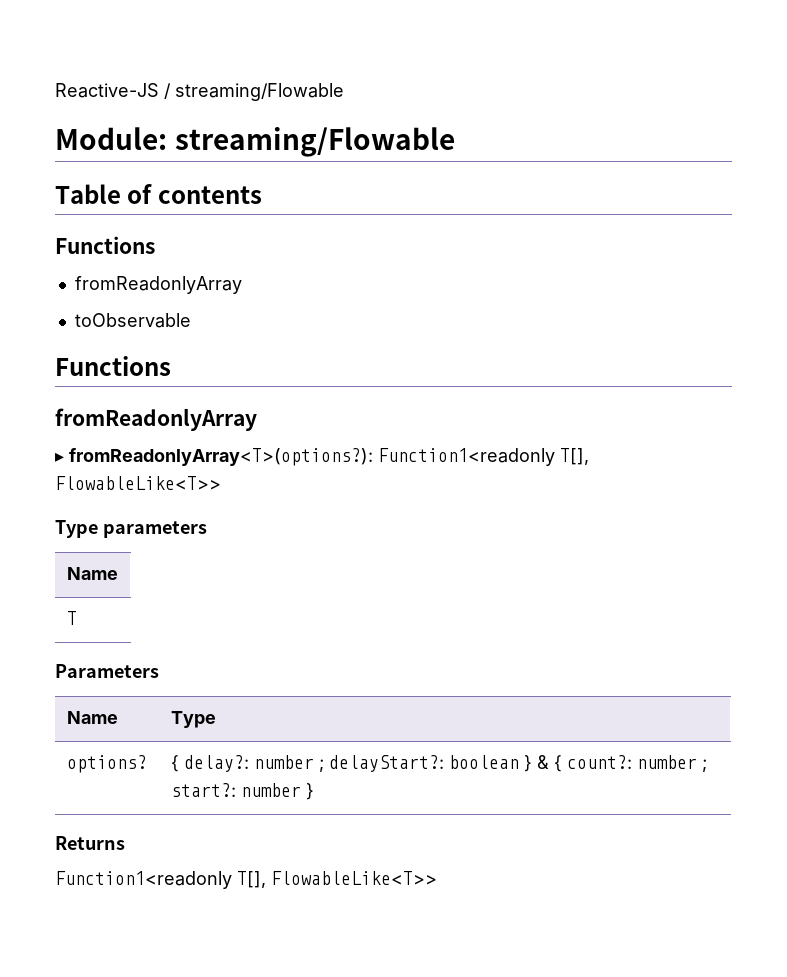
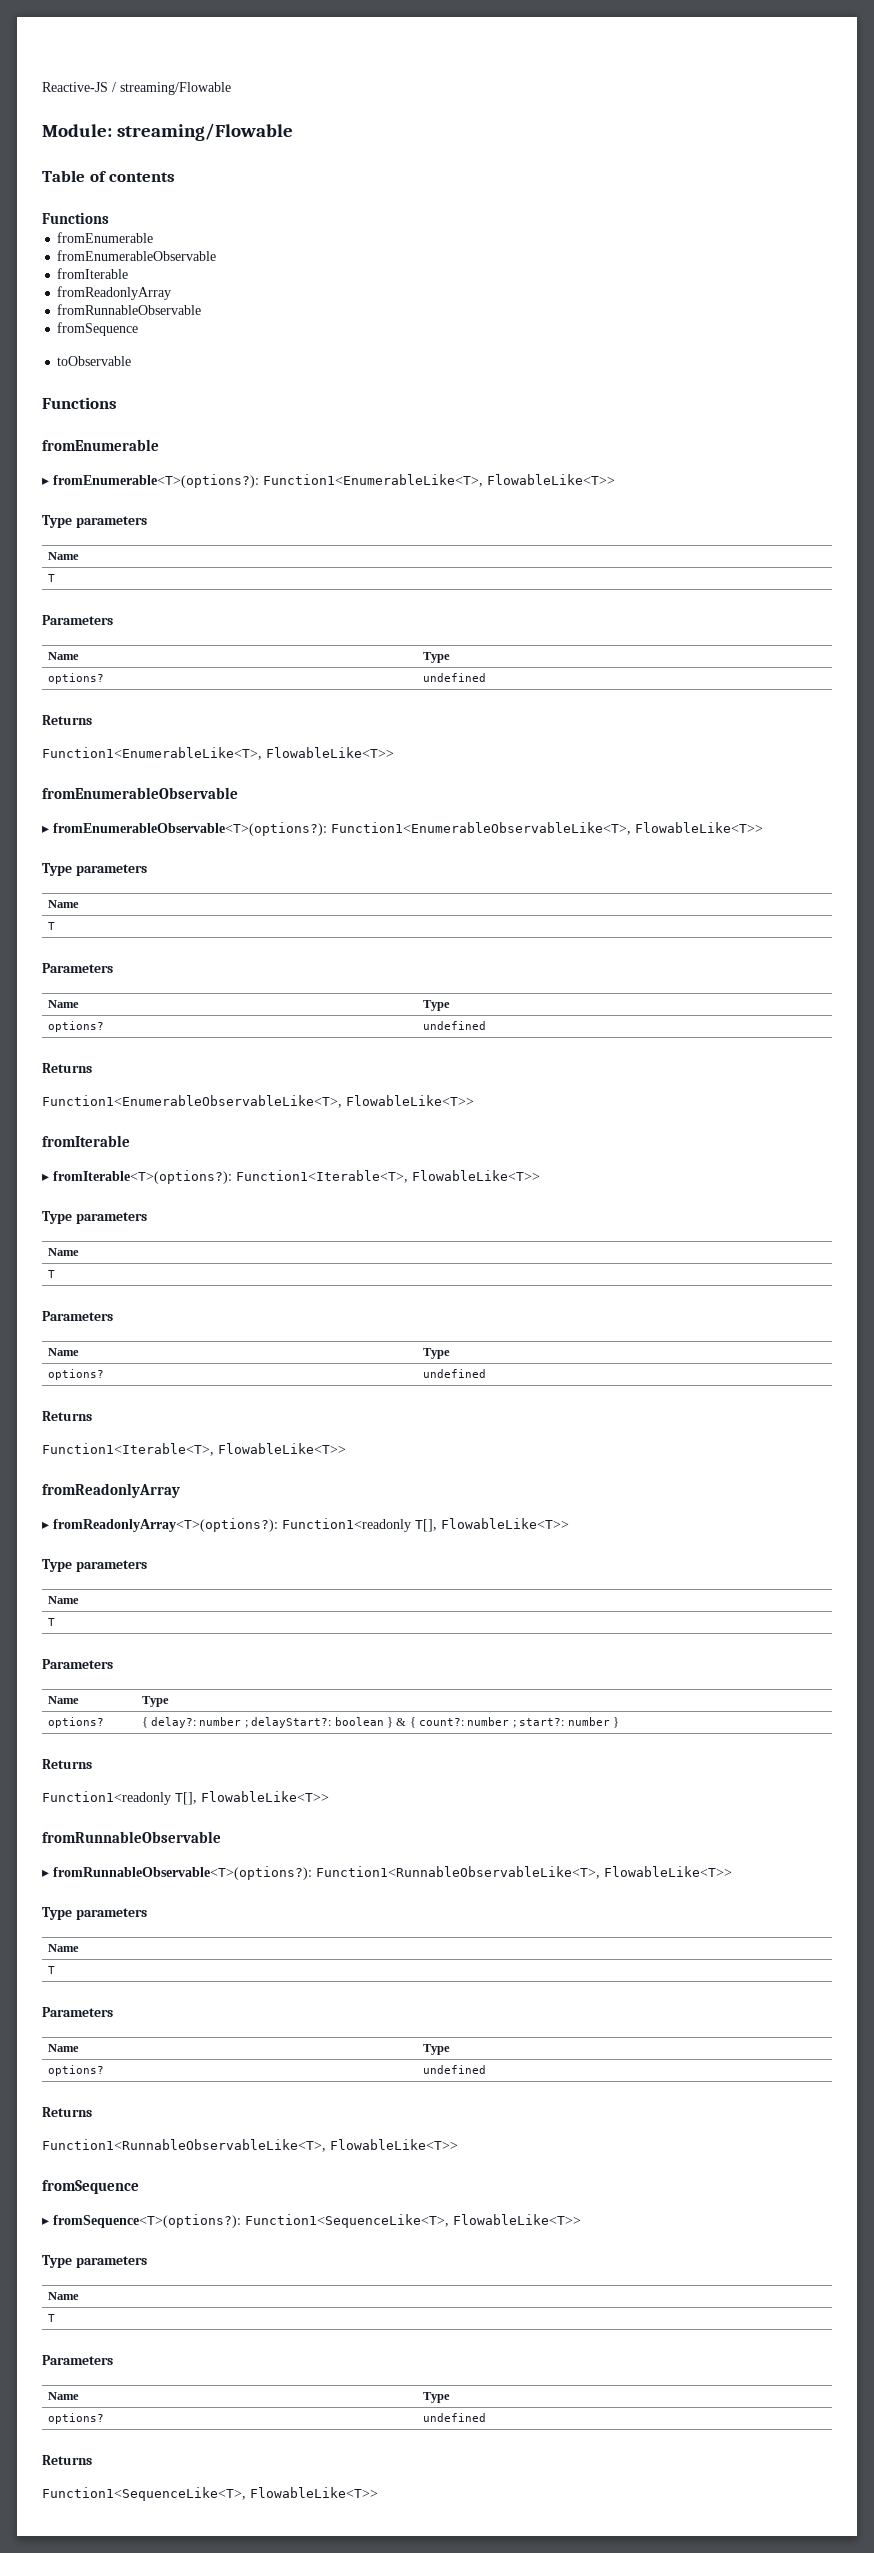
[74,276,242,294] // fromReadonlyArray -> [57,232,154,243] [57,250,217,261] [57,268,129,279] [57,286,172,300] [57,304,202,315] [57,322,139,336] // fromEnumerable // fromEnumerableObservable // fromIterable // fromReadonlyArray // fromRunnableObservable // fromSequence
(171, 366) none -> [42,439,159,451] [42,474,615,488] [42,515,147,528] [47,552,79,560] [47,574,55,582] [42,615,113,625] [47,652,79,660] [422,652,450,663] [47,673,104,684] [422,673,486,682] [42,715,92,725] [42,747,394,760] [42,787,238,799] [42,822,763,836] [42,863,147,876] [47,900,79,908] [47,922,55,930] [42,963,113,973] [47,1000,79,1008] [422,1000,450,1011] [47,1021,104,1032] [422,1021,486,1030] [42,1063,92,1073] [42,1095,474,1108] [42,1135,130,1147] [42,1170,540,1184] [42,1211,147,1224] [47,1248,79,1256] [47,1270,55,1278] [42,1311,113,1321] [47,1348,79,1356] [422,1348,450,1359] [47,1369,104,1380] [422,1369,486,1378] [42,1411,92,1421] [42,1443,346,1456] // fromEnumerable // ▸ fromEnumerable<T>(options?): Function1<EnumerableLike<T>, FlowableLike<T>> // Type parameters // Name // T // Parameters // Name | Type // options? | undefined // Returns // Function1<EnumerableLike<T>, FlowableLike<T>> // fromEnumerableObservable // ▸ fromEnumerableObservable<T>(options?): Function1<EnumerableObservableLike<T>, FlowableLike<T>> // Type parameters // Name // T // Parameters // Name | Type // options? | undefined // Returns // Function1<EnumerableObservableLike<T>, FlowableLike<T>> // fromIterable // ▸ fromIterable<T>(options?): Function1<Iterable<T>, FlowableLike<T>> // Type parameters // Name // T // Parameters // Name | Type // options? | undefined // Returns // Function1<Iterable<T>, FlowableLike<T>>
(437, 878) none -> [42,1831,221,1843] [42,1866,732,1880] [42,1907,147,1920] [47,1944,79,1952] [47,1966,55,1974] [42,2007,113,2017] [47,2044,79,2052] [422,2044,450,2055] [47,2065,104,2076] [422,2065,486,2074] [42,2107,92,2117] [42,2139,458,2152] [42,2180,139,2194] [42,2214,581,2228] [42,2255,147,2268] [47,2292,79,2300] [47,2314,55,2322] [42,2355,113,2365] [47,2392,79,2400] [422,2392,450,2403] [47,2413,104,2424] [422,2413,486,2422] [42,2455,92,2465] [42,2487,378,2501] // fromRunnableObservable // ▸ fromRunnableObservable<T>(options?): Function1<RunnableObservableLike<T>, FlowableLike<T>> // Type parameters // Name // T // Parameters // Name | Type // options? | undefined // Returns // Function1<RunnableObservableLike<T>, FlowableLike<T>> // fromSequence // ▸ fromSequence<T>(options?): Function1<SequenceLike<T>, FlowableLike<T>> // Type parameters // Name // T // Parameters // Name | Type // options? | undefined // Returns // Function1<SequenceLike<T>, FlowableLike<T>>

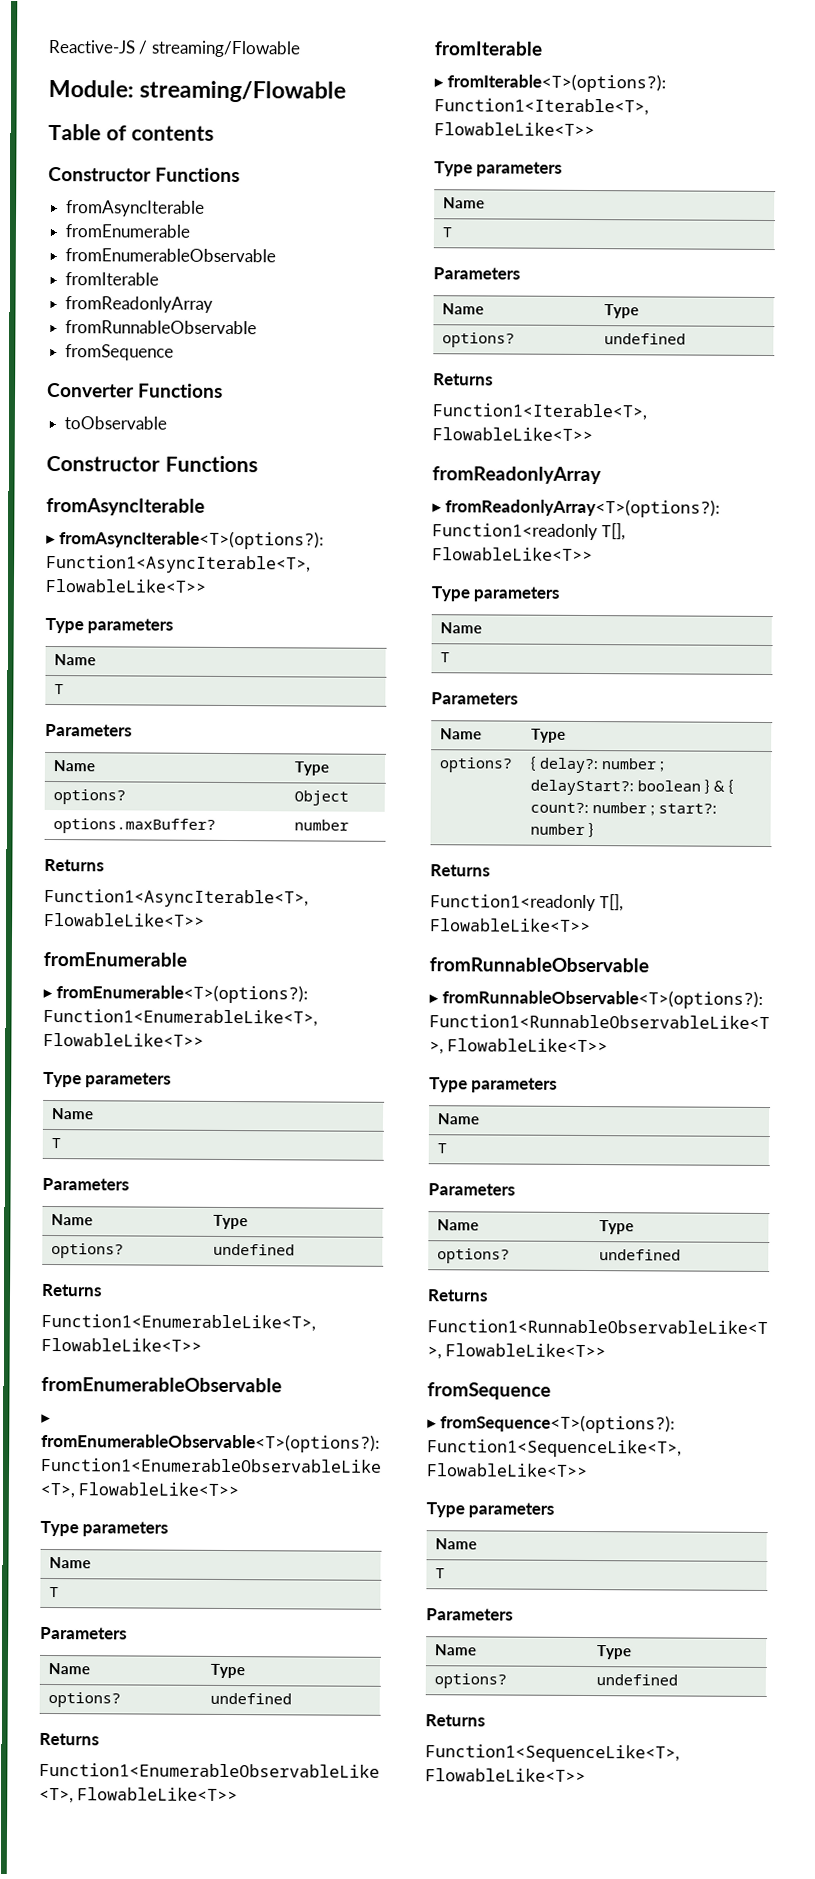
[42,212,109,224] Functions -> [48,166,240,183] [66,200,206,217] Constructor Functions // fromAsyncIterable
(139, 329) none -> [47,382,223,398] // Converter Functions
[42,397,117,409] Functions -> [46,455,258,473] [46,497,205,516] [46,530,325,550] [46,554,311,574] [45,578,207,593] [45,617,174,634] [54,654,97,666] [54,684,65,695] [45,723,132,737] [53,760,96,772] [294,761,330,776] [53,789,127,805] [294,790,350,806] [53,818,217,834] [294,819,350,831] [44,858,104,872] [44,888,309,908] [44,912,205,927] Constructor Functions // fromAsyncIterable // ▸ fromAsyncIterable<T>(options?): Function1<AsyncIterable<T>, FlowableLike<T>> // Type parameters // Name // T // Parameters // Name | Type // options? | Object // options.maxBuffer? | number // Returns // Function1<AsyncIterable<T>, FlowableLike<T>>

